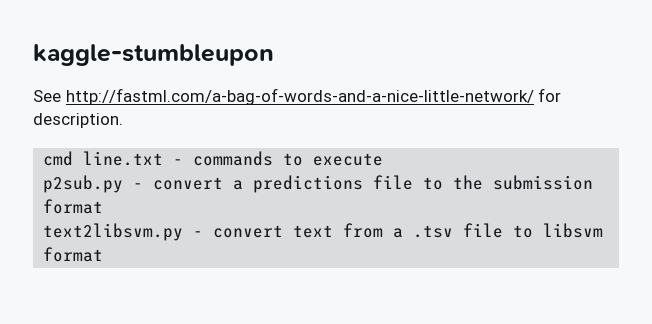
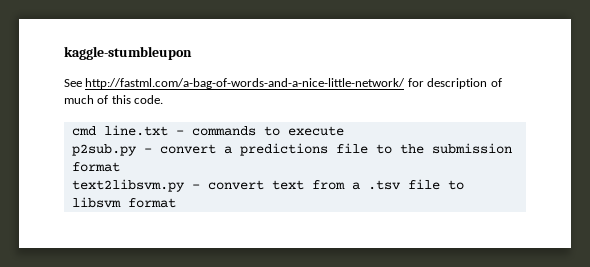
[33,113,123,128] description. -> [427,78,502,89] [64,95,164,104] description of much of this code.

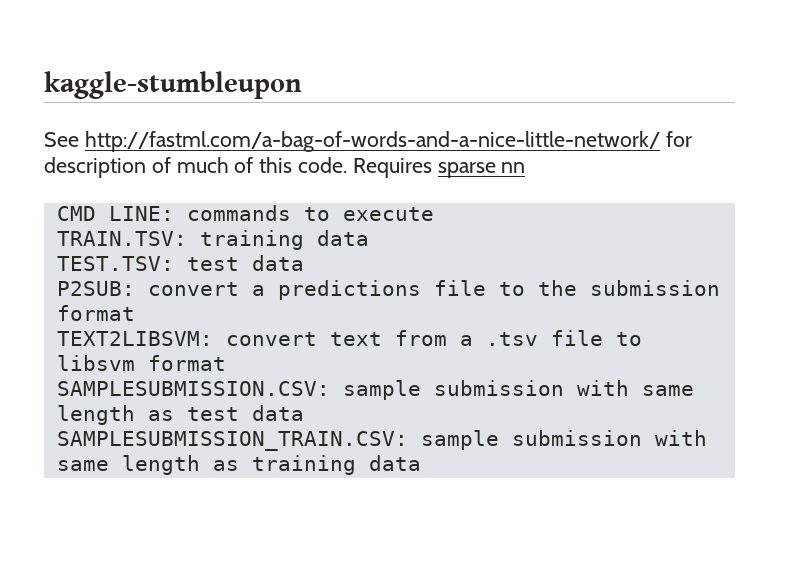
[71,125,344,136] [71,144,152,156] // cmd line.txt - commands to execute // p2sub.py - -> [352,158,526,178] [56,205,434,221] [56,230,369,250] [56,255,304,271] [56,281,135,296] Requires sparse nn // CMD LINE: commands to execute // TRAIN.TSV: training data // TEST.TSV: test data // P2SUB:
[71,179,200,192] text2libsvm.py - -> [56,331,213,346] TEXT2LIBSVM:
(176, 203) none -> [56,380,694,400] [56,405,304,425] [56,430,707,451] [56,455,421,475] // SAMPLESUBMISSION.CSV: sample submission with same length as test data // SAMPLESUBMISSION_TRAIN.CSV: sample submission with same length as training data

